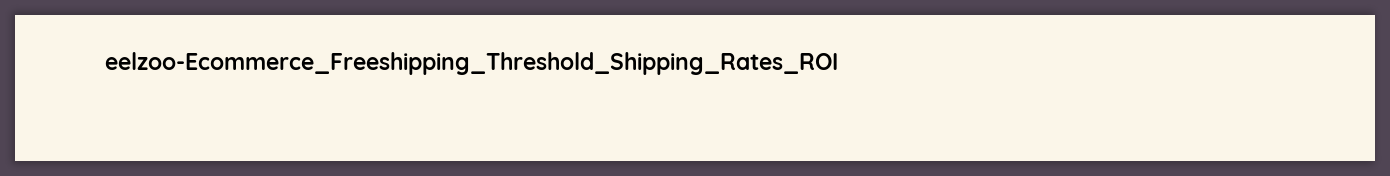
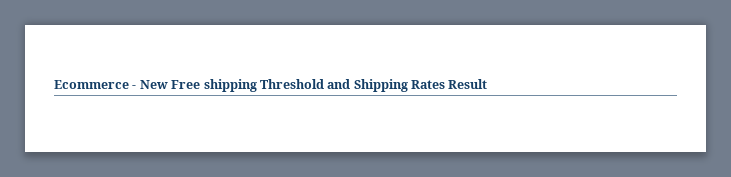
[105,52,838,75] eelzoo-Ecommerce_Freeshipping_Threshold_Shipping_Rates_ROI -> [54,79,488,92] Ecommerce - New Free shipping Threshold and Shipping Rates Result

